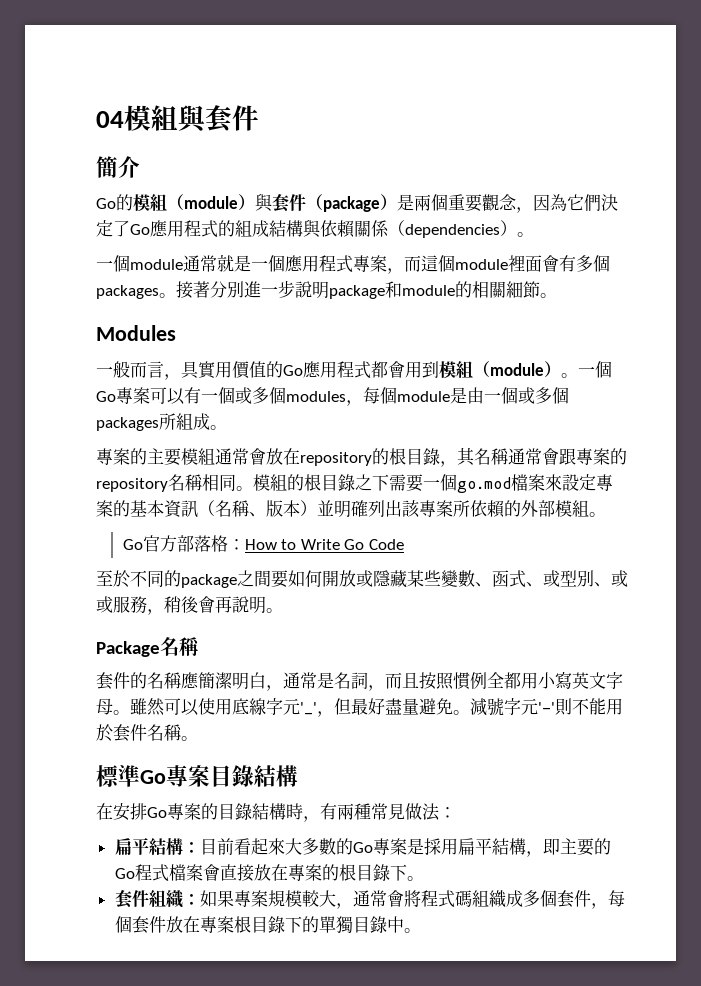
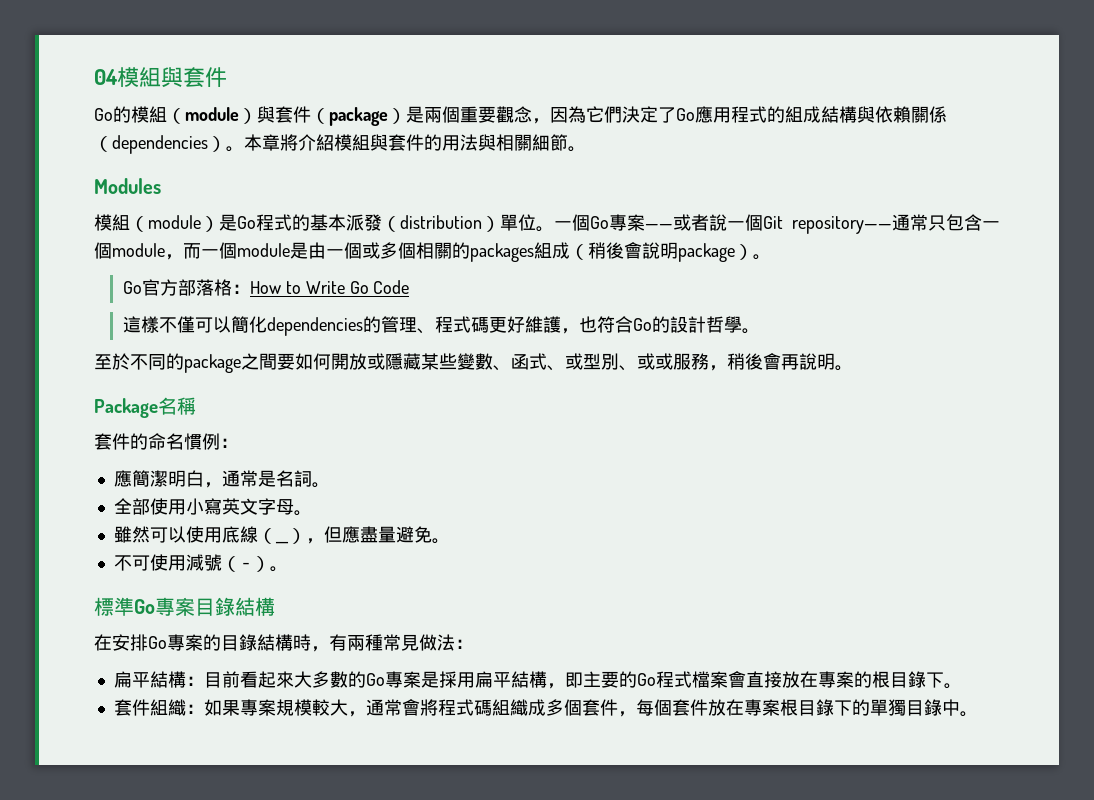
[96,156,140,178] // 簡介 -> (227, 77) none
[96,254,610,274] [96,280,557,299] [96,325,176,341] [96,361,612,380] [96,387,380,406] // 一個module通常就是一個應用程式專案，而這個module裡面會有多個packages。接著分別進一步說明package和module的相關細節。 // Modules // 一般而言，具實用價值的Go應用程式都會用到模組（module）。一個Go專案可以有一個或多個modules，每 -> [244,134,586,152] [94,178,161,194] [94,214,1000,234] [94,242,219,260] 本章將介紹模組與套件的用法與相關細節。 // Modules // 模組（module）是Go程式的基本派發（distribution）單位。一個Go專案——或者說一個Git repository——通常只包含一個module，而一
[96,413,227,431] [96,447,627,467] [96,474,613,493] [96,500,589,518] packages所組成。 // 專案的主要模組通常會放在repository的根目錄，其名稱通常會跟專案的repository名稱相同。模組的根目錄之下需要一個go.mod檔案來設定專案的基本資訊（名稱、版本）並明確列出該專案所依賴的外部模組 -> [416,242,753,262] 相關的packages組成（稍後會說明package）
(405, 544) none -> [122,316,760,336] // 這樣不僅可以簡化dependencies的管理、程式碼更好維護，也符合Go的設計哲學。
[147,672,182,689] 名稱 -> [148,433,238,450] 命名慣例： //
[368,672,521,691] ，而且按照慣例全都 -> [311,482,330,488] [113,498,168,515] 。 // 全部使
(130, 712) none -> (312, 513) //
[266,698,385,717] 字元'_'，但最好 -> [257,526,360,544] （_），但應
[470,698,623,716] [96,724,182,742] 減號字元'-'則不能用於套件名稱 -> [113,554,270,572] // 不可使用減號（-）

